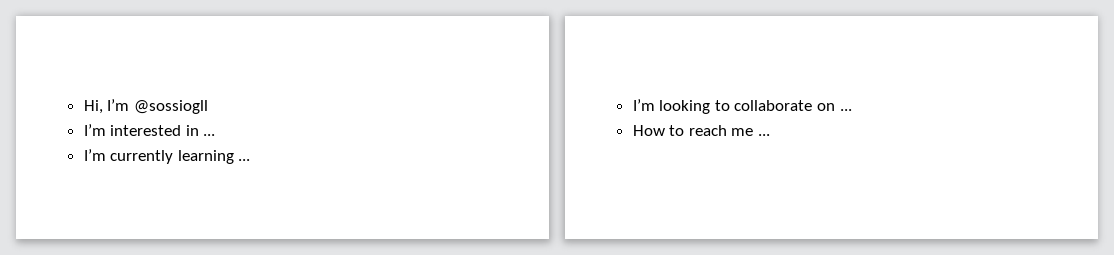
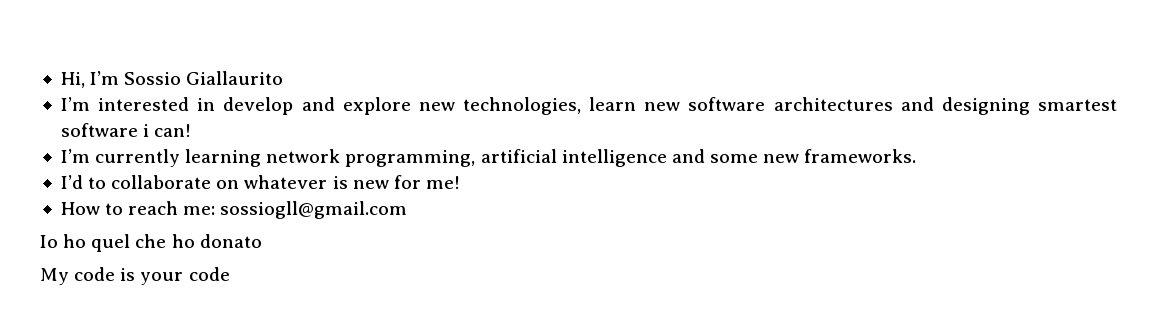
[133,100,208,114] @sossiogll -> [124,71,284,85] Sossio Giallaurito
[203,134,216,136] [83,149,251,164] [632,99,852,114] [632,125,771,136] ... // I’m currently learning ... // I’m looking to collaborate on ... // How to reach me ... -> [223,97,1117,115] [60,123,192,137] [60,149,917,167] [60,175,460,189] [60,201,408,219] [40,234,262,252] [40,267,230,285] develop and explore new technologies, learn new software architectures and designing smartest software i can! // I’m currently learning network programming, artificial intelligence and some new frameworks. // I’d to collaborate on whatever is new for me! // How to reach me: sossiogll@gmail.com // Io ho quel che ho donato // My code is your code

